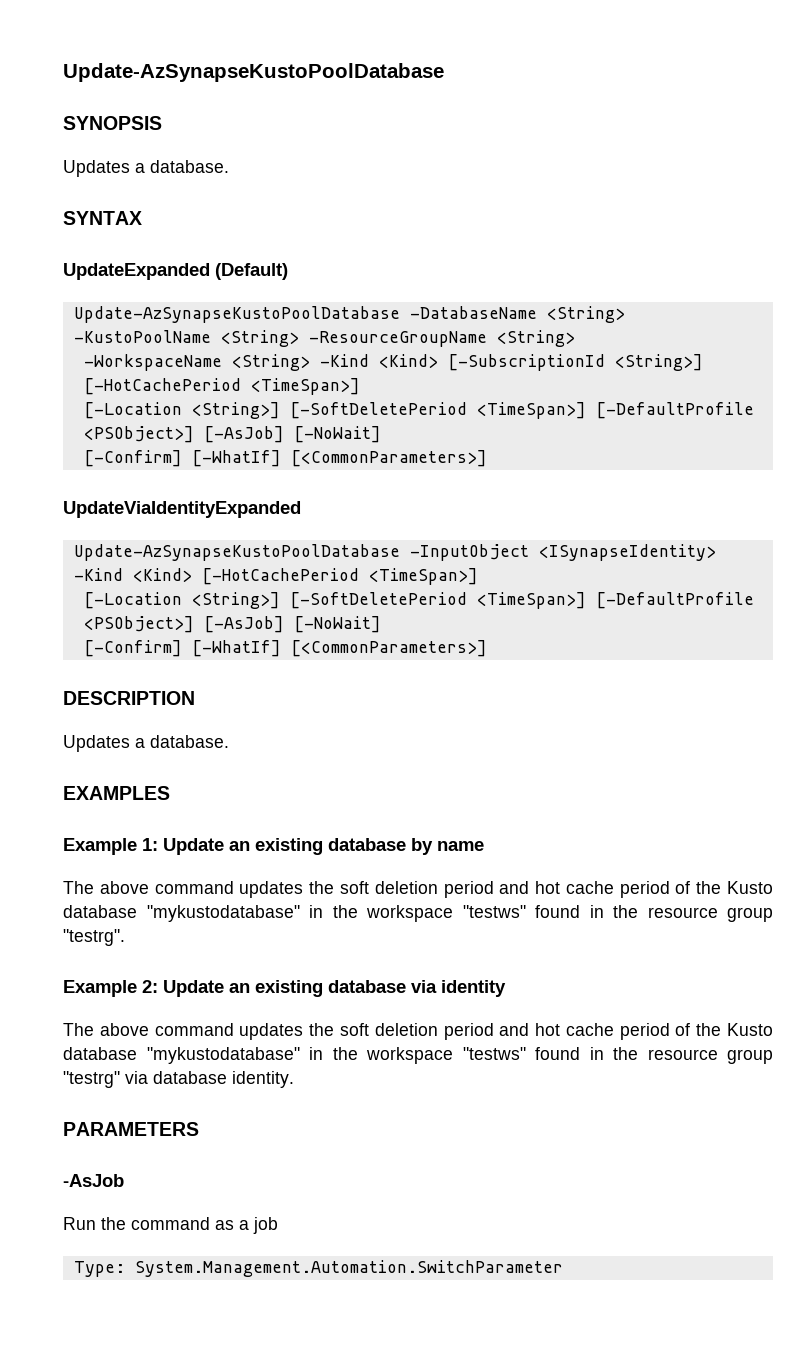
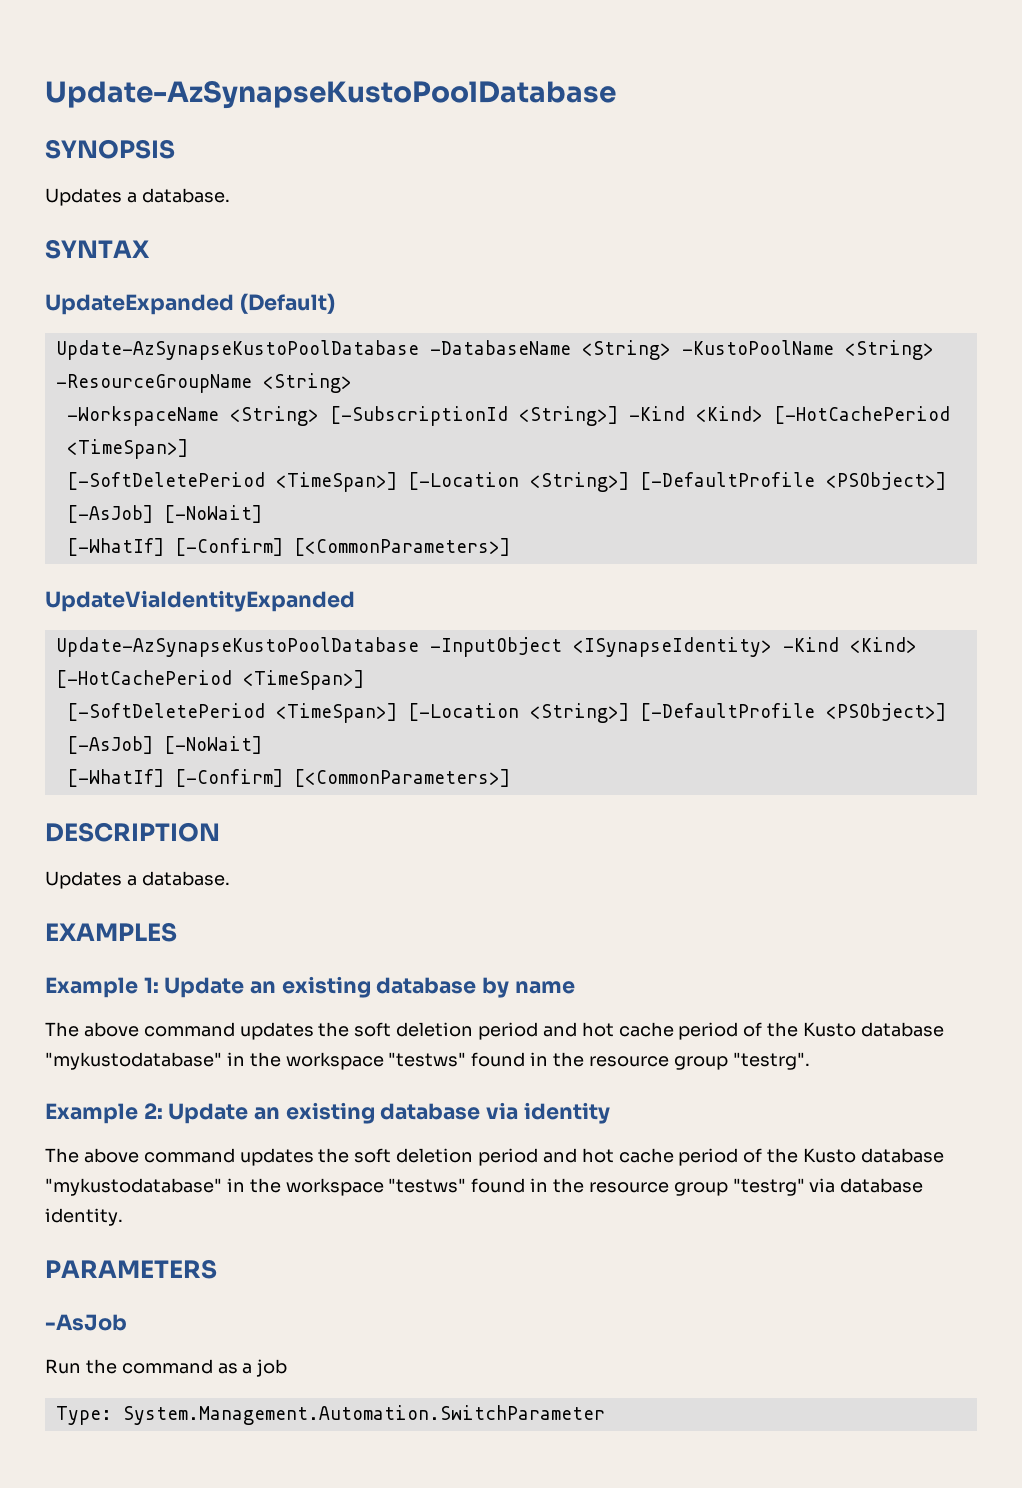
[319,354,703,371] [83,378,360,395] [83,402,754,419] [83,426,381,443] [83,450,281,467] -Kind <Kind> [-SubscriptionId <String>] [-HotCachePeriod <TimeSpan>] // [-Location <String>] [-SoftDeletePeriod <TimeSpan>] [-DefaultProfile <PSObject>] [-AsJob] [-NoWait] // [-Confirm] [-WhatIf] -> [329,406,950,426] [66,439,188,459] [66,472,946,492] [66,505,262,523] [66,538,283,556] [-SubscriptionId <String>] -Kind <Kind> [-HotCachePeriod <TimeSpan>] // [-SoftDeletePeriod <TimeSpan>] [-Location <String>] [-DefaultProfile <PSObject>] [-AsJob] [-NoWait] // [-WhatIf] [-Confirm]
[83,592,754,609] [83,616,381,633] [83,640,281,657] [-Location <String>] [-SoftDeletePeriod <TimeSpan>] [-DefaultProfile <PSObject>] [-AsJob] [-NoWait] // [-Confirm] [-WhatIf] -> [66,703,946,723] [66,736,262,754] [66,769,283,787] [-SoftDeletePeriod <TimeSpan>] [-Location <String>] [-DefaultProfile <PSObject>] [-AsJob] [-NoWait] // [-WhatIf] [-Confirm]

